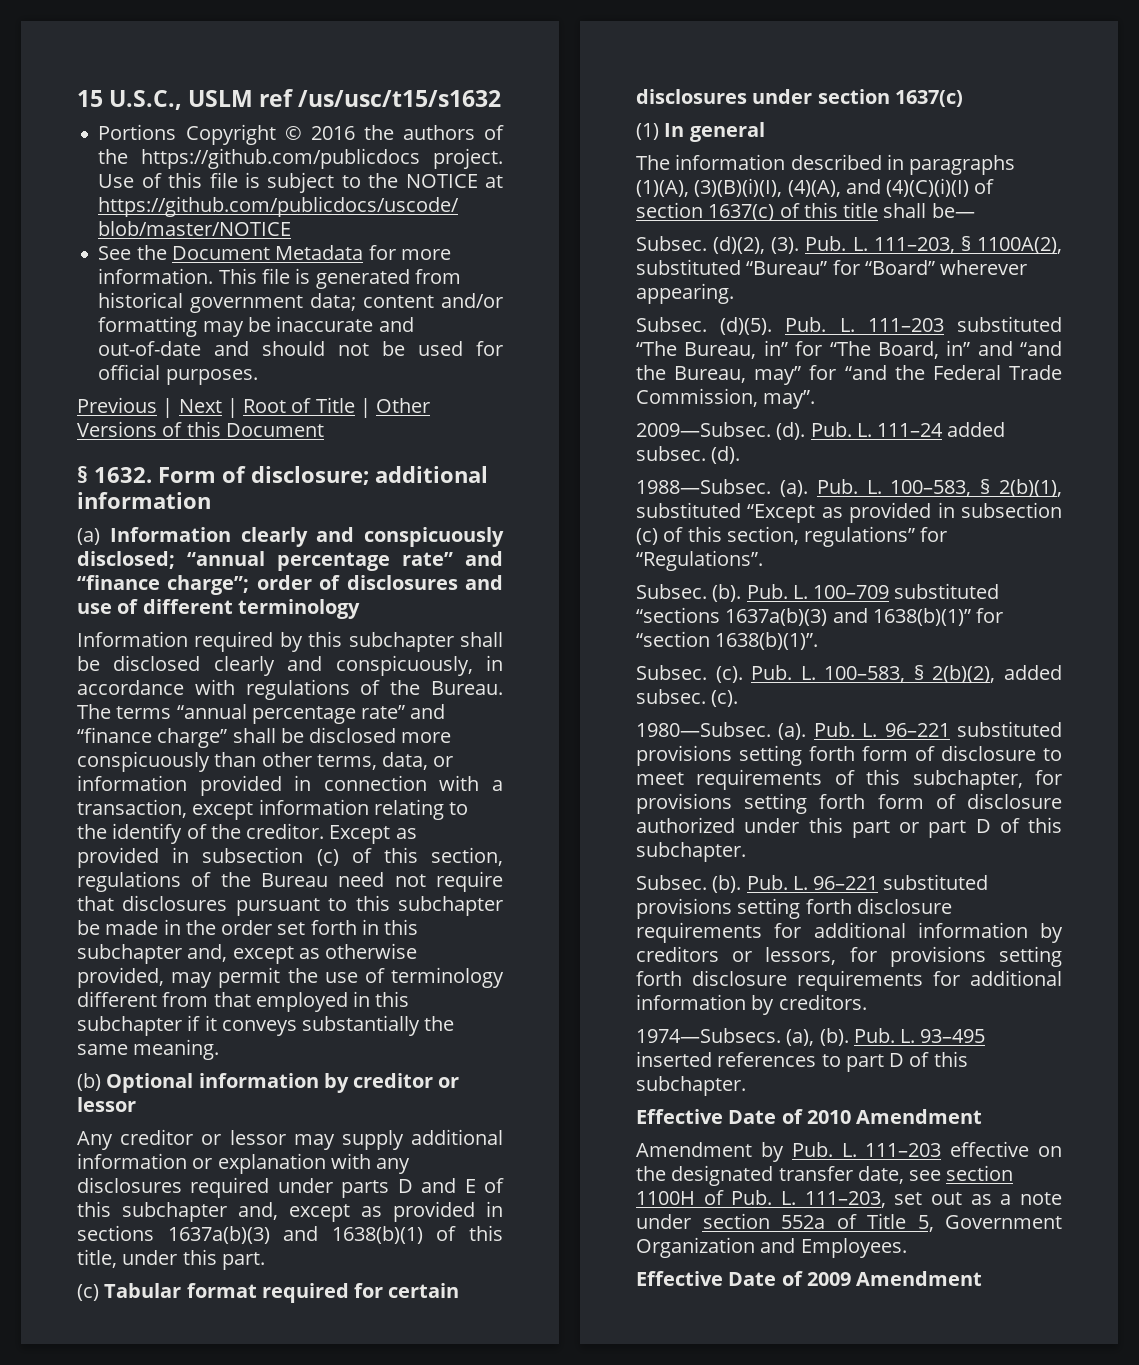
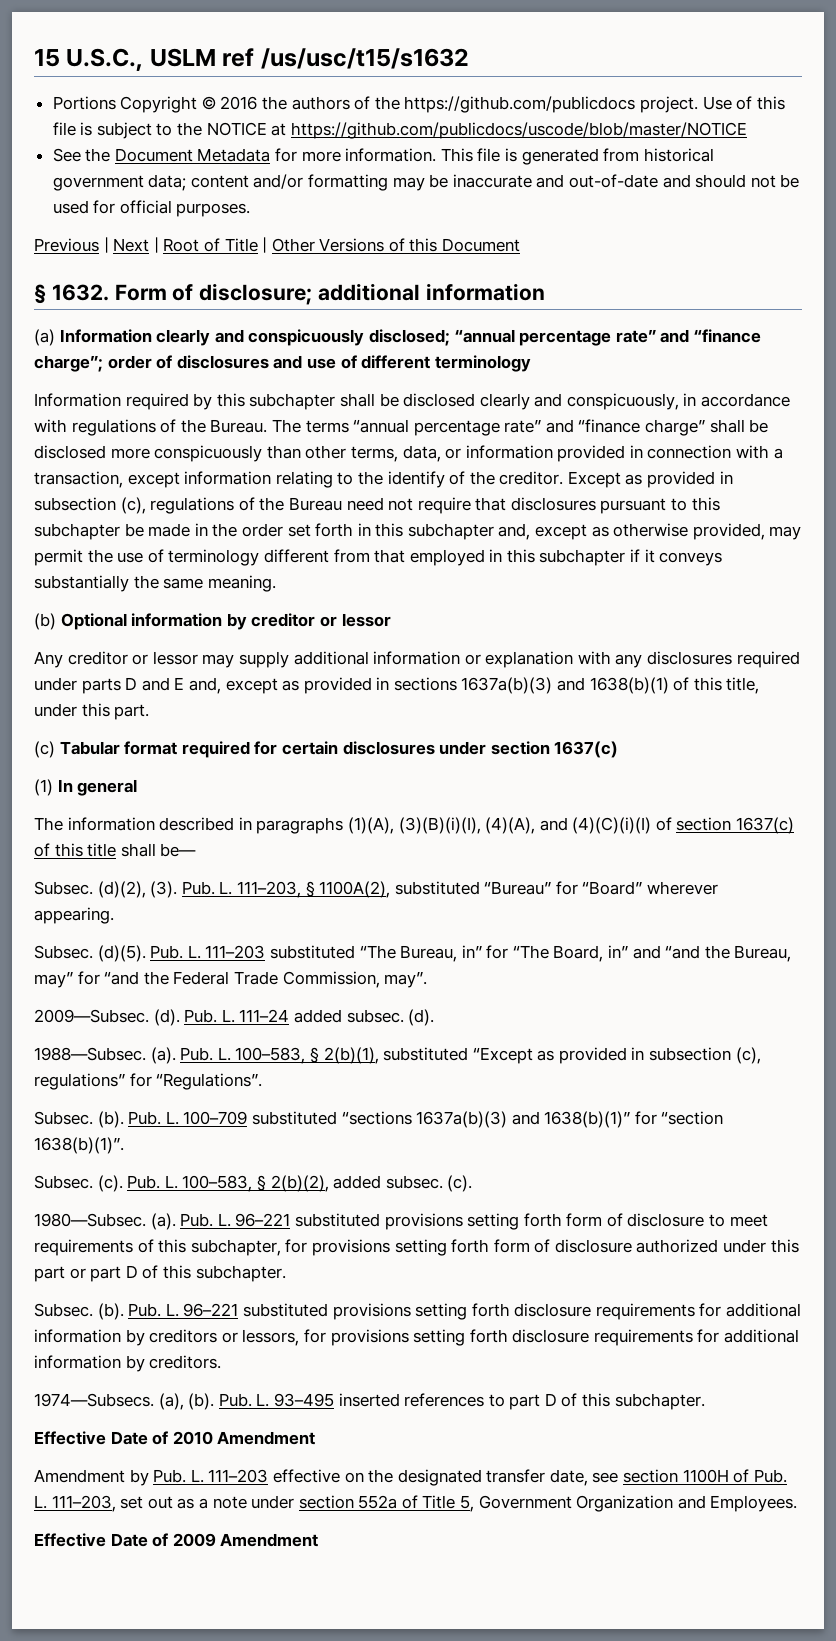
[316,847,504,866] (c) of this section, -> [120,497,146,514] (c),
[484,1178,505,1193] [77,1201,227,1222] of this subchapter -> (185, 683) none
[636,526,799,545] (c) of this section, -> [735,1047,761,1064] (c),

